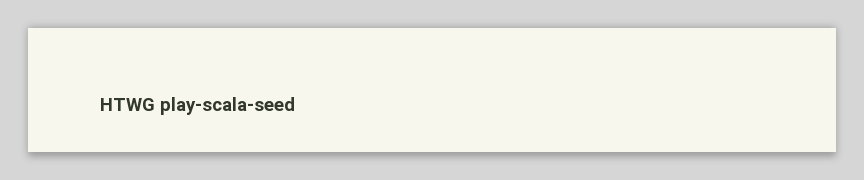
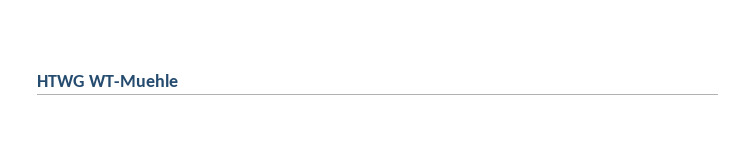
[160,97,295,115] play-scala-seed -> [88,74,178,87] WT-Muehle

